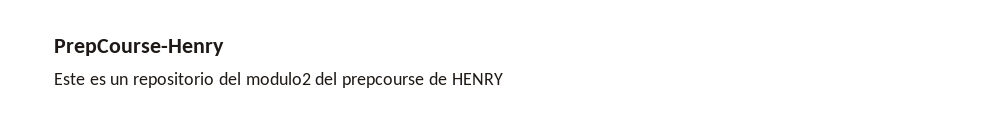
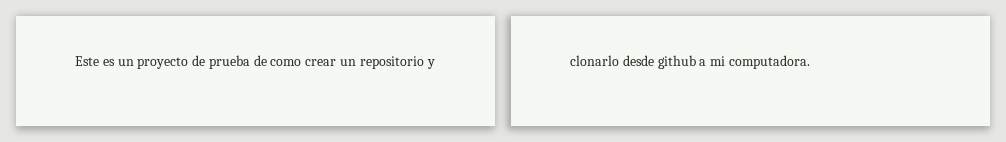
[54,39,224,56] PrepCourse-Henry // -> (75, 61) none
[133,72,503,88] repositorio del modulo2 del prepcourse de HENRY -> [137,55,810,69] proyecto de prueba de como crear un repositorio y clonarlo desde github a mi computadora.

